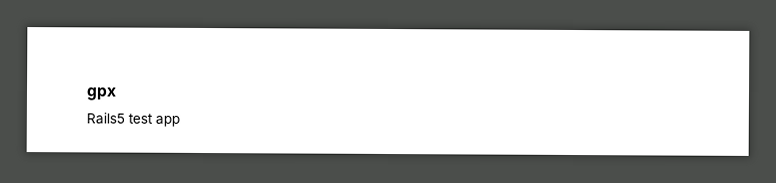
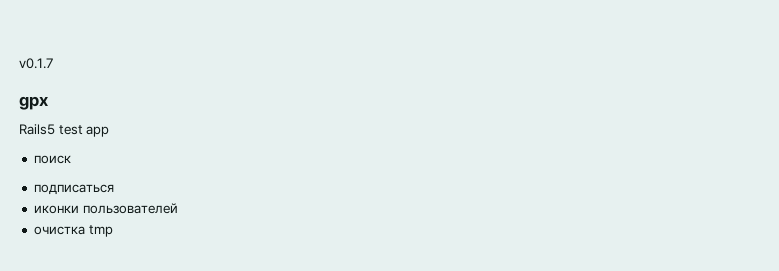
(86, 94) none -> [19,58,53,69] v0.1.7 //
(180, 121) none -> [33,155,71,164] [33,184,114,195] [33,203,178,214] [33,225,113,237] // поиск // подписаться // иконки пользователей // очистка tmp

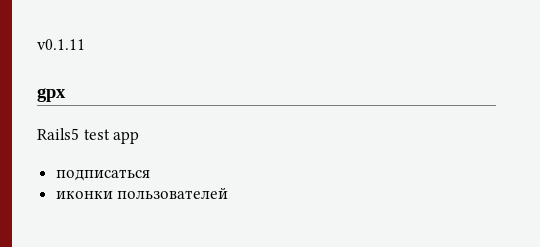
[19,58,53,69] v0.1.7 -> [37,39,85,50] v0.1.11
[33,155,71,164] // поиск -> (140, 137) none
[33,225,113,237] // очистка tmp -> (229, 193) none

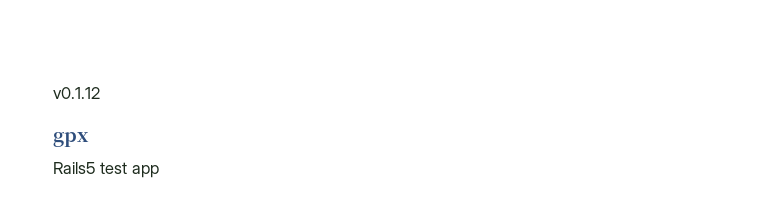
[37,39,85,50] v0.1.11 -> [53,87,100,99] v0.1.12
[55,169,150,181] [55,187,229,199] // подписаться // иконки пользователей -> (159, 171) none

